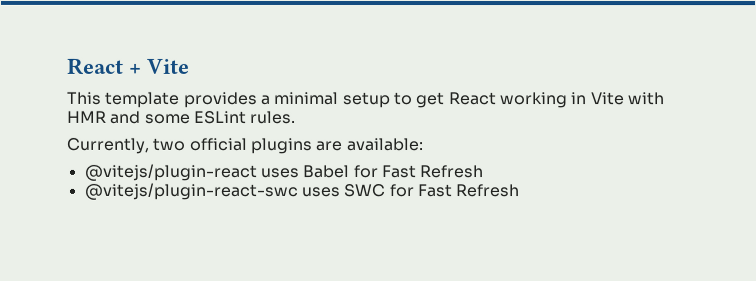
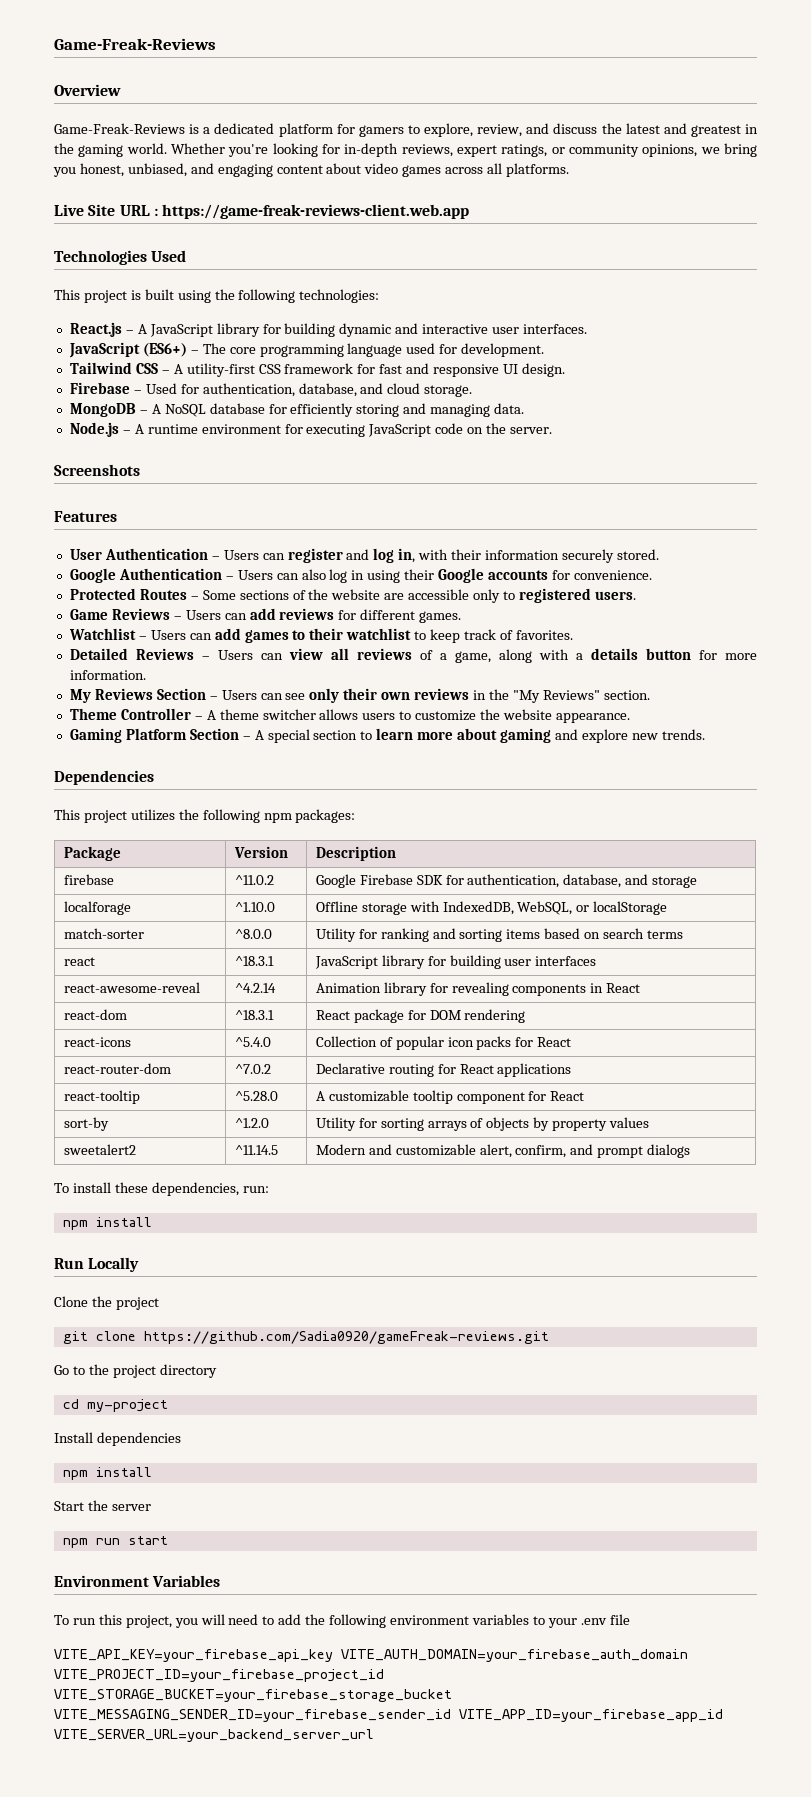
[67,57,191,75] [67,91,665,109] [67,110,297,124] [66,137,424,154] [83,163,484,181] [83,182,520,200] React + Vite // This template provides a minimal setup to get React working in Vite with HMR and some ESLint rules. // Currently, two official plugins are available: // @vitejs/plugin-react uses Babel for Fast Refresh // @vitejs/plugin-react-swc uses SWC for Fast Refresh -> [54,38,216,50] [54,84,121,96] [54,123,758,137] [54,143,757,157] [53,163,570,177] [54,204,470,219] [54,250,187,265] [54,289,380,303] [69,322,588,337] [68,342,545,358] [69,362,565,377] [69,382,473,397] [69,403,525,417] [69,422,553,437] [54,464,140,476] [54,511,117,522] [69,548,659,563] [69,568,652,583] [69,588,636,603] [69,608,462,623] [68,628,573,643] [69,648,757,663] [69,670,146,680] [69,688,650,703] [69,708,630,723] [69,728,705,743] [54,770,154,785] [54,809,356,823] [63,846,121,861] [233,846,288,858] [315,846,396,861] [63,874,114,885] [234,875,274,885] [315,874,698,888] [63,901,131,915] [234,902,275,912] [315,901,668,915] [63,928,144,939] [234,929,272,939] [315,928,684,942] [63,957,95,966] [234,956,274,966] [314,955,597,969] [63,982,200,993] [234,983,276,993] [315,982,641,996] [63,1009,127,1020] [234,1010,274,1020] [315,1009,526,1023] [63,1037,131,1047] [234,1037,271,1047] [315,1036,572,1050] [63,1063,171,1074] [234,1064,271,1074] [315,1063,572,1077] [63,1090,140,1104] [234,1091,278,1101] [315,1090,585,1104] [63,1117,109,1131] [234,1118,269,1128] [315,1117,650,1131] [63,1144,136,1155] [234,1145,278,1155] [315,1144,691,1158] [54,1182,269,1196] [62,1217,152,1230] [54,1257,140,1272] [54,1296,159,1310] [62,1331,549,1344] [54,1364,217,1378] [62,1399,168,1412] [54,1432,181,1446] [62,1467,152,1480] [54,1500,151,1511] [62,1536,168,1548] [54,1575,221,1587] [54,1614,630,1628] [54,1649,688,1662] [54,1669,384,1682] [54,1689,452,1702] [54,1709,723,1722] [54,1729,374,1742] Game-Freak-Reviews // Overview // Game-Freak-Reviews is a dedicated platform for gamers to explore, review, and discuss the latest and greatest in the gaming world. Whether you're looking for in-depth reviews, expert ratings, or community opinions, we bring you honest, unbiased, and engaging content about video games across all platforms. // Live Site URL : https://game-freak-reviews-client.web.app // Technologies Used // This project is built using the following technologies: // React.js – A JavaScript library for building dynamic and interactive user interfaces. // JavaScript (ES6+) – The core programming language used for development. // Tailwind CSS – A utility-first CSS framework for fast and responsive UI design. // Firebase – Used for authentication, database, and cloud storage. // MongoDB – A NoSQL database for efficiently storing and managing data. // Node.js – A runtime environment for executing JavaScript code on the server. // Screenshots // Features // User Authentication – Users can register and log in, with their information securely stored. // Google Authentication – Users can also log in using their Google accounts for convenience. // Protected Routes – Some sections of the website are accessible only to registered users. // Game Reviews – Users can add reviews for different games. // Watchlist – Users can add games to their watchlist to keep track of favorites. // Detailed Reviews – Users can view all reviews of a game, along with a details button for more information. // My Reviews Section – Users can see only their own reviews in the "My Reviews" section. // Theme Controller – A theme switcher allows users to customize the website appearance. // Gaming Platform Section – A special section to learn more about gaming and explore new trends. // Dependencies // This project utilizes the following npm packages: // Package | Version | Description // firebase | ^11.0.2 | Google Firebase SDK for authentication, database, and storage // localforage | ^1.10.0 | Offline storage with IndexedDB, WebSQL, or localStorage // match-sorter | ^8.0.0 | Utility for ranking and sorting items based on search terms // react | ^18.3.1 | JavaScript library for building user interfaces // react-awesome-reveal | ^4.2.14 | Animation library for revealing components in React // react-dom | ^18.3.1 | React package for DOM rendering // react-icons | ^5.4.0 | Collection of popular icon packs for React // react-router-dom | ^7.0.2 | Declarative routing for React applications // react-tooltip | ^5.28.0 | A customizable tooltip component for React // sort-by | ^1.2.0 | Utility for sorting arrays of objects by property values // sweetalert2 | ^11.14.5 | Modern and customizable alert, confirm, and prompt dialogs // To install these dependencies, run: // npm install // Run Locally // Clone the project // git clone https://github.com/Sadia0920/gameFreak-reviews.git // Go to the project directory // cd my-project // Install dependencies // npm install // Start the server // npm run start // Environment Variables // To run this project, you will need to add the following environment variables to your .env file // VITE_API_KEY=your_firebase_api_key VITE_AUTH_DOMAIN=your_firebase_auth_domain VITE_PROJECT_ID=your_firebase_project_id VITE_STORAGE_BUCKET=your_firebase_storage_bucket VITE_MESSAGING_SENDER_ID=your_firebase_sender_id VITE_APP_ID=your_firebase_app_id VITE_SERVER_URL=your_backend_server_url

